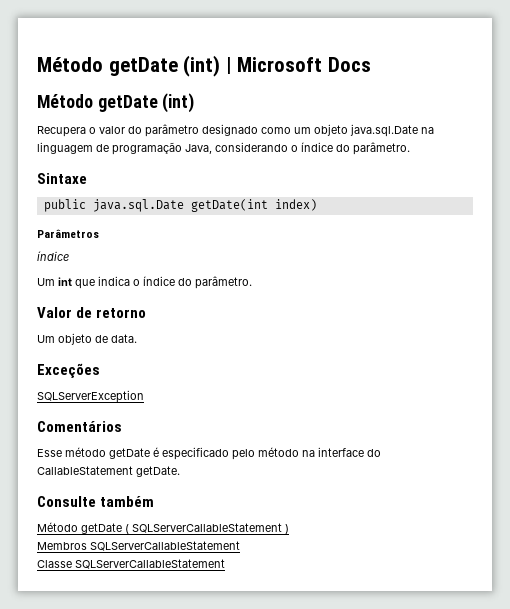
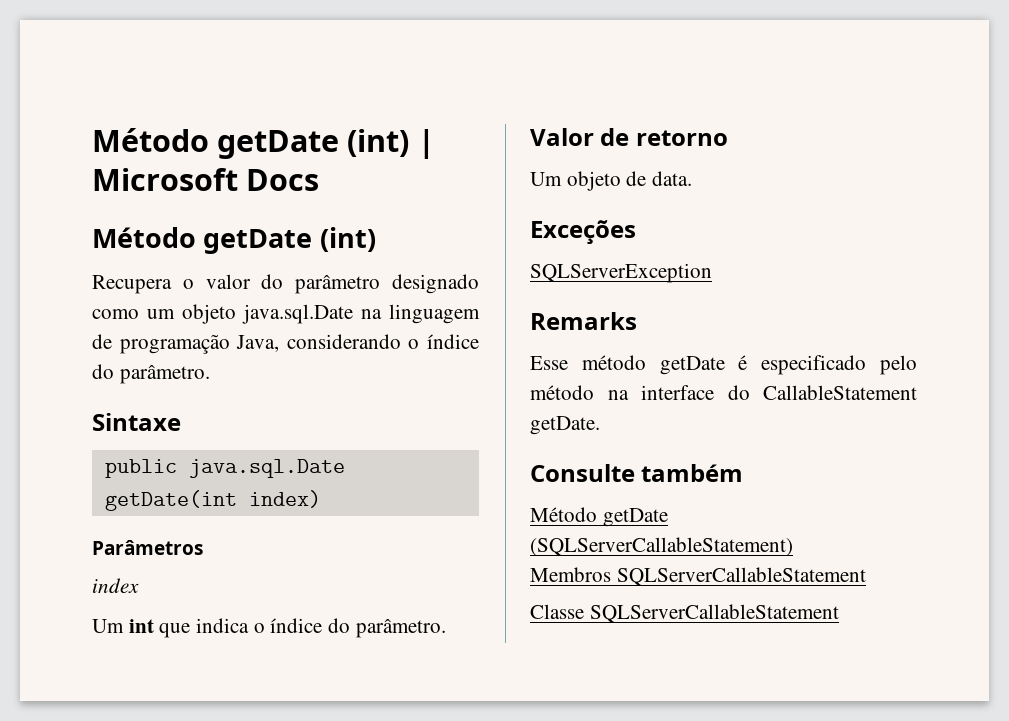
[37,251,69,261] índice -> [92,578,139,593] index
[37,421,122,432] Comentários -> [530,312,637,330] Remarks
[125,523,289,534] ( SQLServerCallableStatement ) -> [530,537,793,556] (SQLServerCallableStatement)

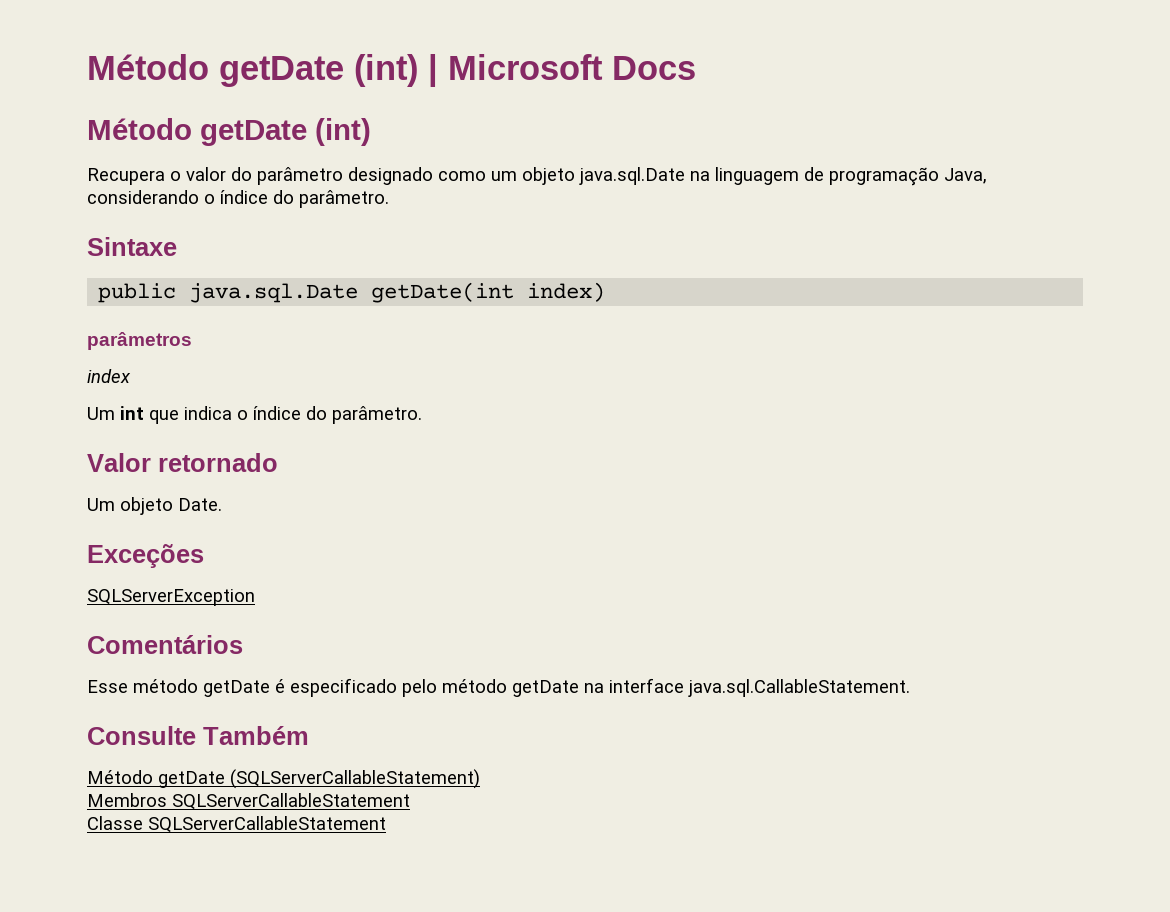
[92,540,203,555] Parâmetros -> [87,332,192,350] parâmetros
[600,128,728,146] de retorno -> [158,453,278,472] retornado
[626,171,693,186] de data. -> [178,498,222,511] Date.
[530,312,637,330] Remarks -> [87,635,243,654] Comentários
(594, 392) none -> [512,680,579,697] getDate
[727,385,917,400] [530,416,600,435] do CallableStatement getDate. -> [688,679,910,697] java.sql.CallableStatement.
[641,464,744,482] também -> [203,726,309,745] Também

